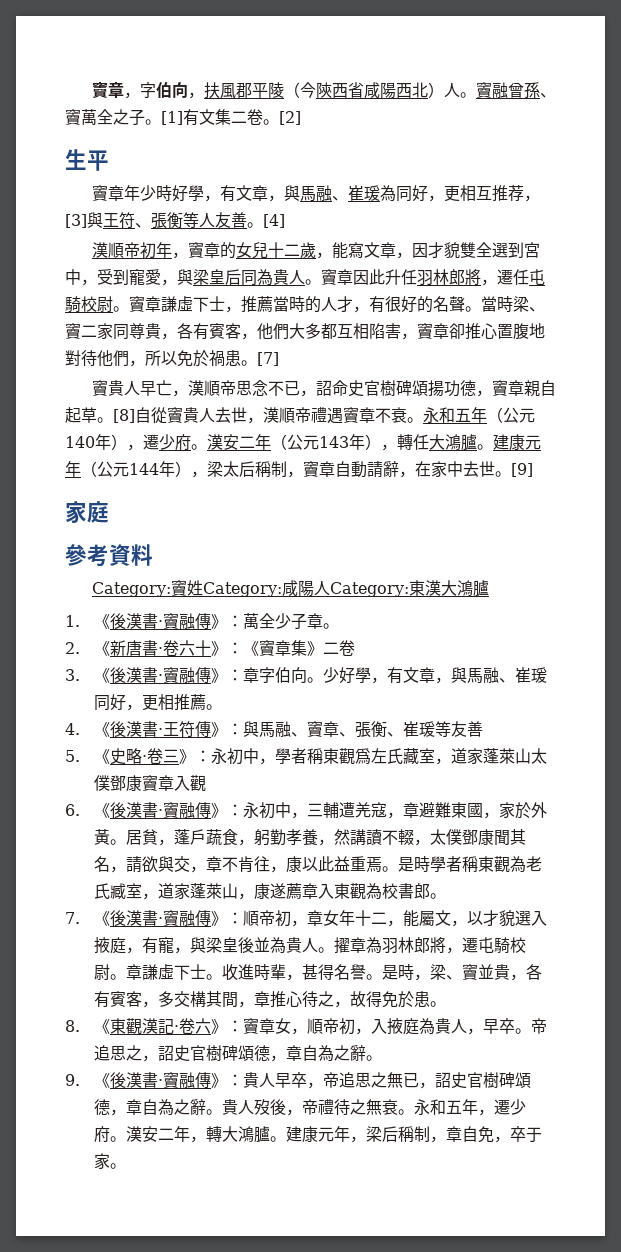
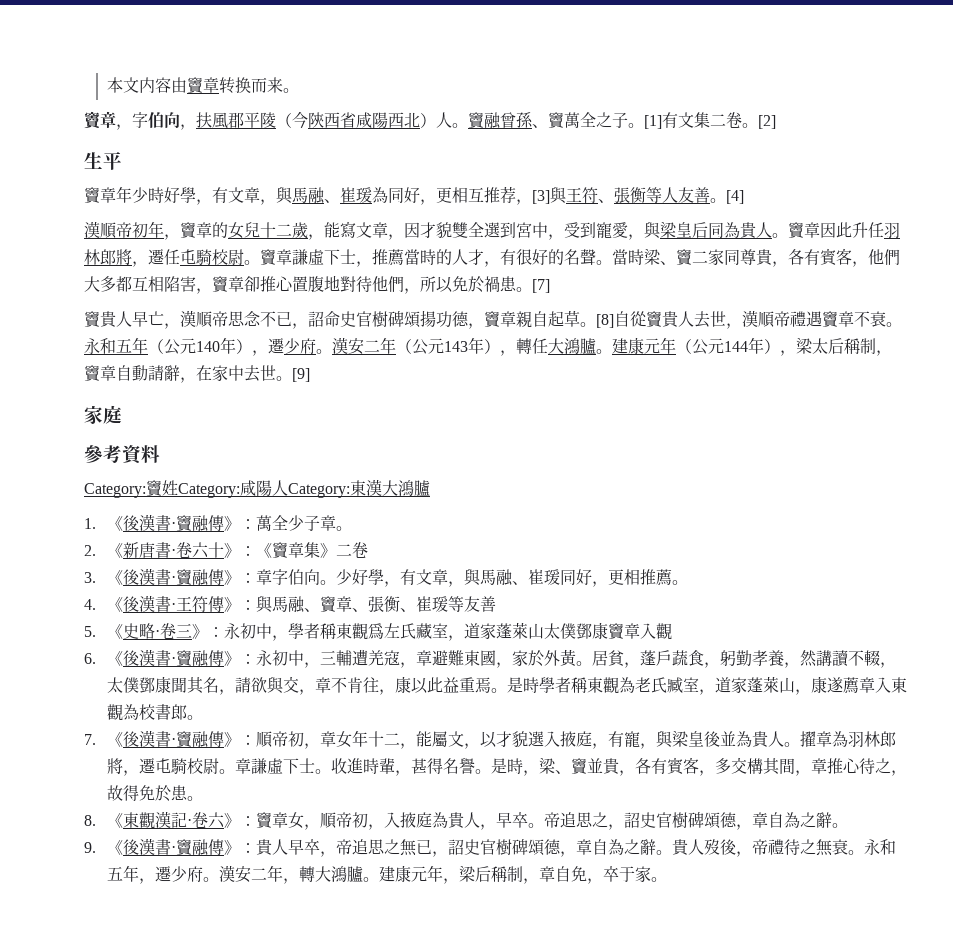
(91, 90) none -> [106,77,299,94] 本文内容由竇章转换而来。 //

